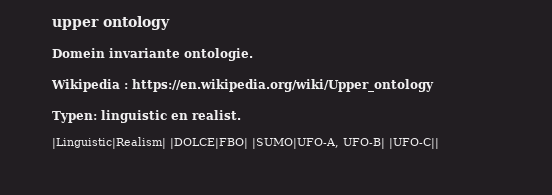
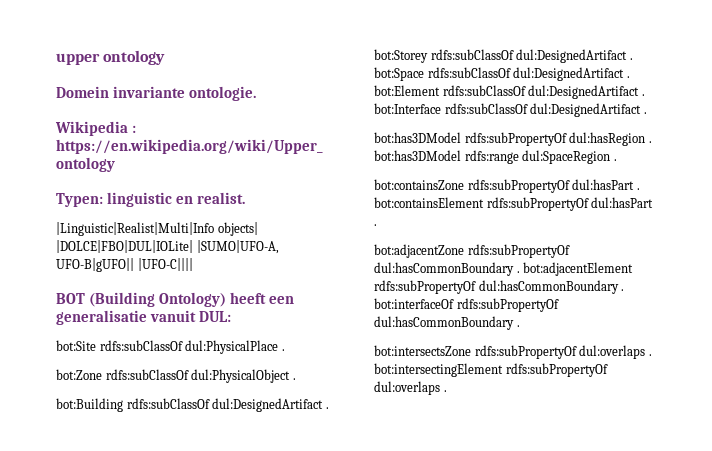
[52,137,439,149] |Linguistic|Realism| |DOLCE|FBO| |SUMO|UFO-A, UFO-B| |UFO-C|| -> [56,222,258,236] [56,240,279,254] [56,258,193,272] [56,292,294,307] [56,310,231,325] [56,340,285,354] [56,369,296,383] [56,398,329,412] [374,49,633,63] [374,67,630,81] [374,85,645,99] [374,103,647,117] [374,132,652,146] [374,150,617,164] [374,179,640,193] [374,197,654,211] [374,224,377,226] [374,244,570,258] [374,262,634,276] [374,280,625,294] [374,298,559,312] [374,316,520,330] [374,345,652,359] [374,363,608,377] [374,381,447,395] |Linguistic|Realist|Multi|Info objects| |DOLCE|FBO|DUL|IOLite| |SUMO|UFO-A, UFO-B|gUFO|| |UFO-C|||| // BOT (Building Ontology) heeft een generalisatie vanuit DUL: // bot:Site rdfs:subClassOf dul:PhysicalPlace . // bot:Zone rdfs:subClassOf dul:PhysicalObject . // bot:Building rdfs:subClassOf dul:DesignedArtifact . bot:Storey rdfs:subClassOf dul:DesignedArtifact . bot:Space rdfs:subClassOf dul:DesignedArtifact . bot:Element rdfs:subClassOf dul:DesignedArtifact . bot:Interface rdfs:subClassOf dul:DesignedArtifact . // bot:has3DModel rdfs:subPropertyOf dul:hasRegion . bot:has3DModel rdfs:range dul:SpaceRegion . // bot:containsZone rdfs:subPropertyOf dul:hasPart . bot:containsElement rdfs:subPropertyOf dul:hasPart . // bot:adjacentZone rdfs:subPropertyOf dul:hasCommonBoundary . bot:adjacentElement rdfs:subPropertyOf dul:hasCommonBoundary . bot:interfaceOf rdfs:subPropertyOf dul:hasCommonBoundary . // bot:intersectsZone rdfs:subPropertyOf dul:overlaps . bot:intersectingElement rdfs:subPropertyOf dul:overlaps .

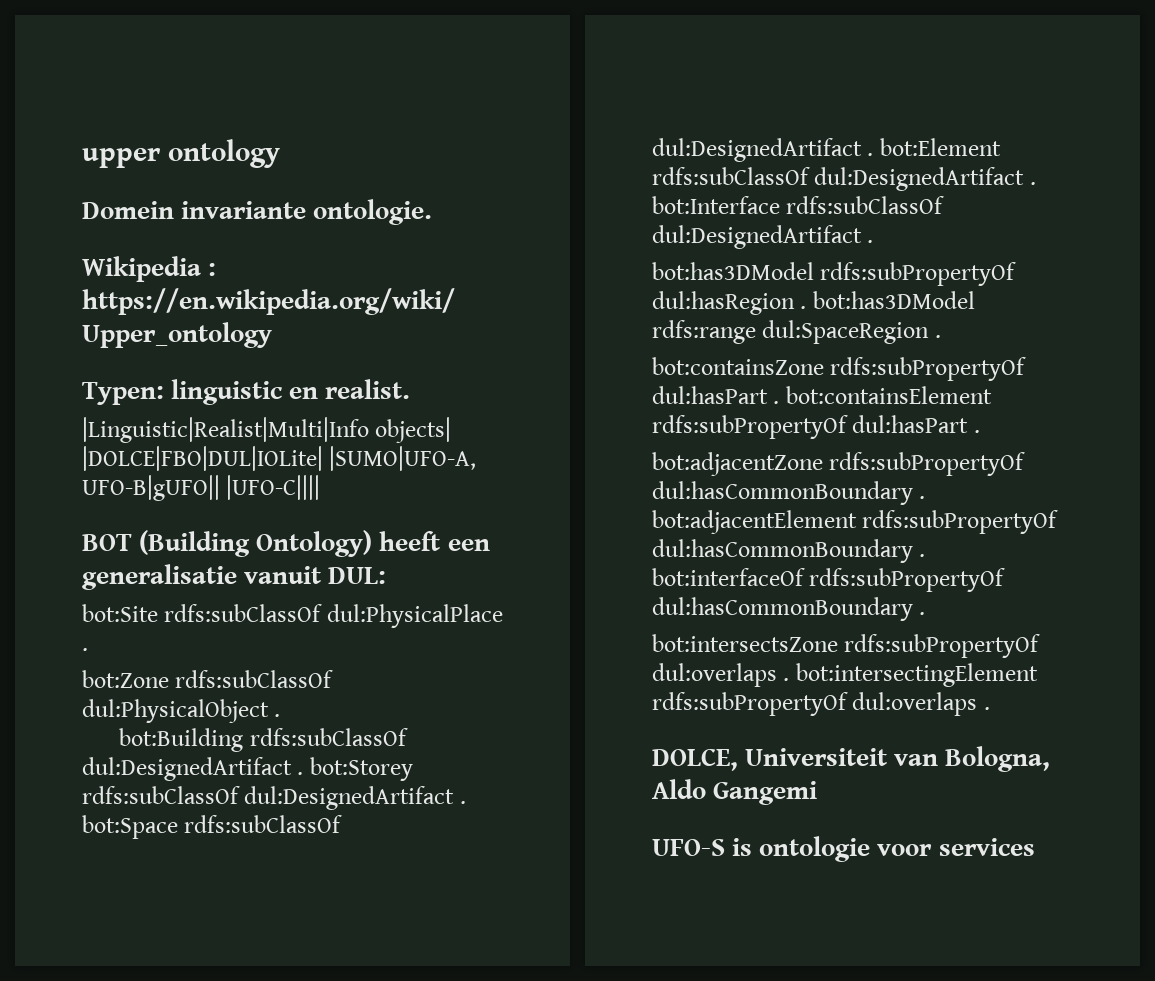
(447, 391) none -> [652,746,1051,772] [652,779,818,805] [652,836,1035,862] // DOLCE, Universiteit van Bologna, Aldo Gangemi // UFO-S is ontologie voor services

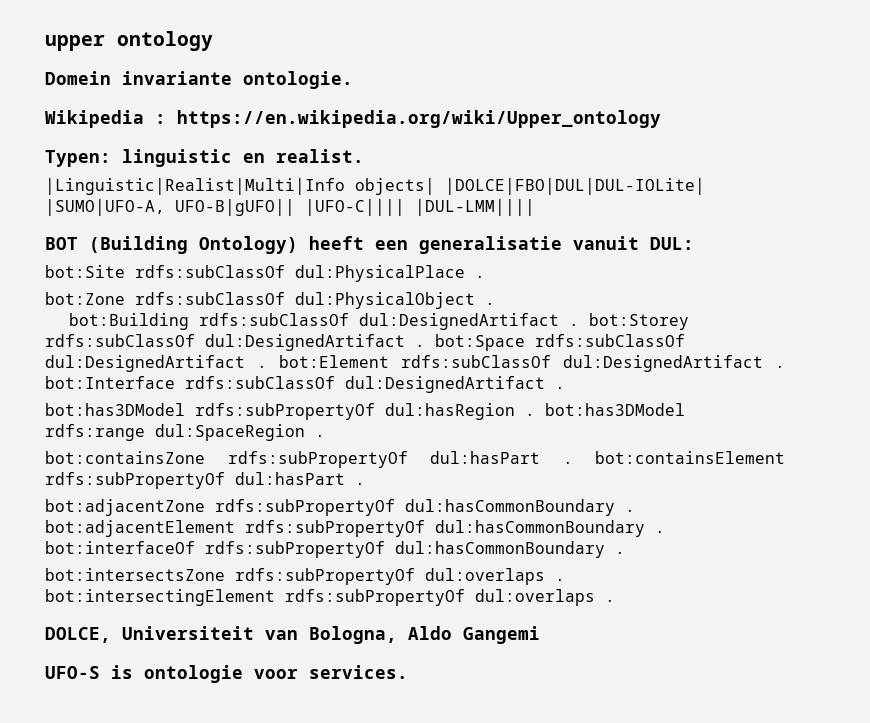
[82,446,323,471] |DOLCE|FBO|DUL|IOLite| -> [445,178,705,195] |DOLCE|FBO|DUL|DUL-IOLite|
(321, 487) none -> [415,199,535,216] |DUL-LMM||||
[938,838,1035,856] services -> [309,665,408,679] services.

